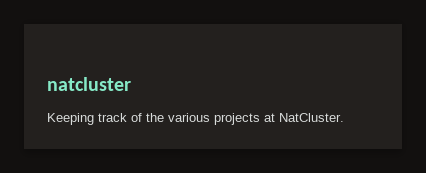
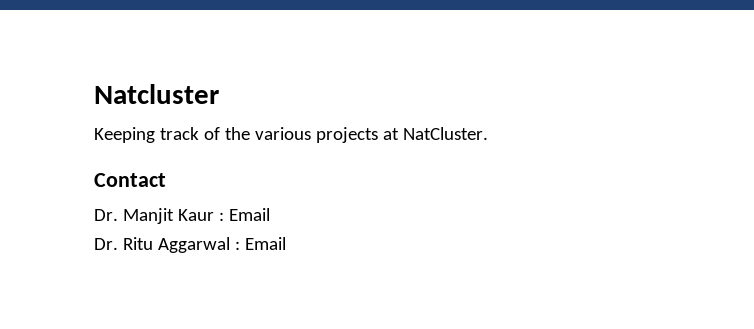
[47,77,131,91] natcluster -> [94,84,219,104] Natcluster
(344, 117) none -> [94,173,166,187] [94,208,270,224] [94,237,286,253] // Contact // Dr. Manjit Kaur : Email // Dr. Ritu Aggarwal : Email

